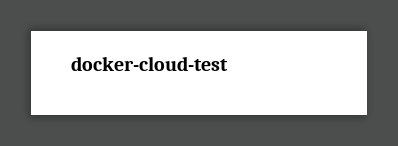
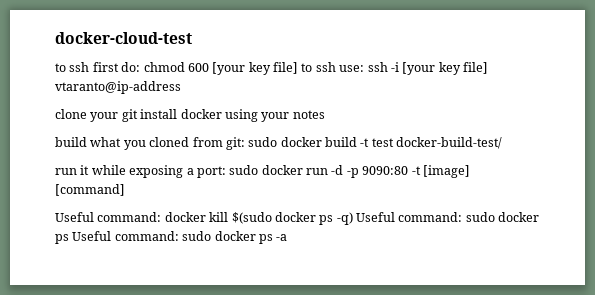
(228, 63) none -> [55,62,488,75] [55,81,181,94] [55,109,325,122] [55,137,503,150] [55,165,470,178] [55,184,125,196] [55,212,540,225] [55,231,288,244] // to ssh first do: chmod 600 [your key file] to ssh use: ssh -i [your key file] vtaranto@ip-address // clone your git install docker using your notes // build what you cloned from git: sudo docker build -t test docker-build-test/ // run it while exposing a port: sudo docker run -d -p 9090:80 -t [image] [command] // Useful command: docker kill $(sudo docker ps -q) Useful command: sudo docker ps Useful command: sudo docker ps -a

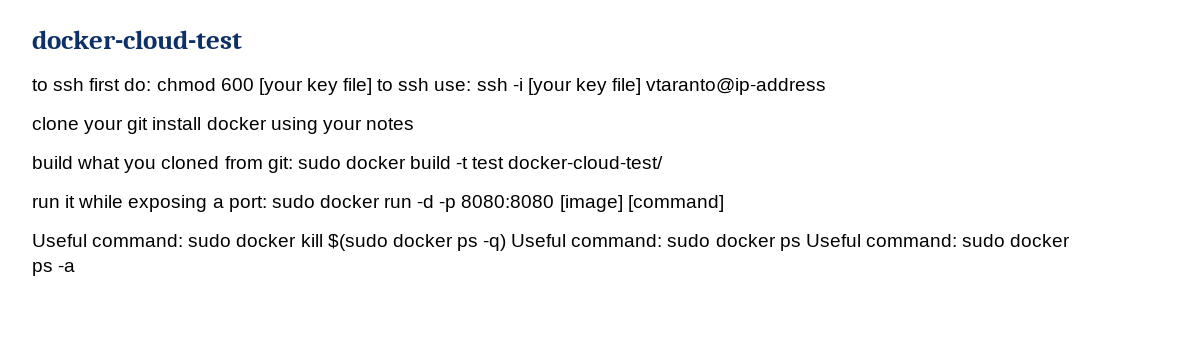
[396,137,503,149] docker-build-test/ -> [508,156,664,169] docker-cloud-test/
[362,166,421,175] 9090:80 -t -> [461,195,555,208] 8080:8080
(162, 217) none -> [188,234,232,247] sudo

